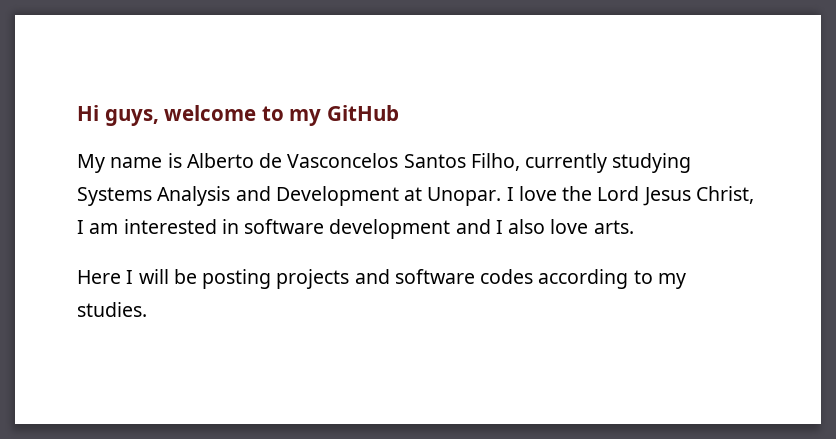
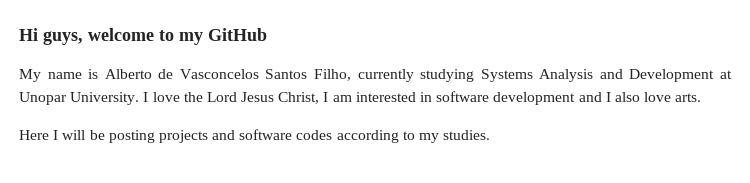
[427,187,502,206] Unopar. -> [19,92,140,105] Unopar University.

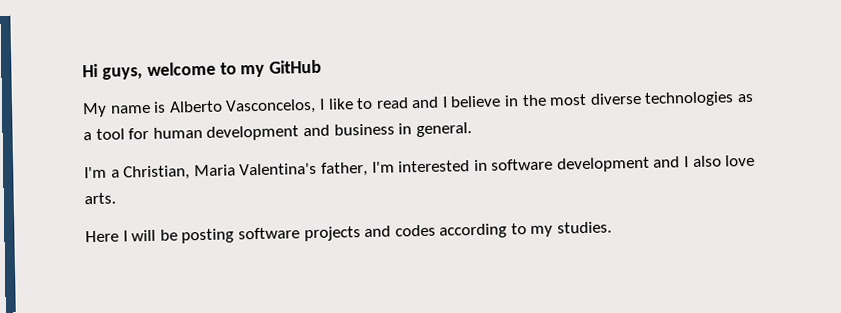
[158,69,732,82] [19,92,352,105] de Vasconcelos Santos Filho, currently studying Systems Analysis and Development at Unopar University. I love the Lord Jesus Christ, I am -> [225,91,755,115] [83,122,472,141] [84,161,395,181] Vasconcelos, I like to read and I believe in the most diverse technologies as a tool for human development and business in general. // I'm a Christian, Maria Valentina's father, I'm
(155, 136) none -> [237,227,300,240] software
[239,129,293,140] software -> (392, 231) none

